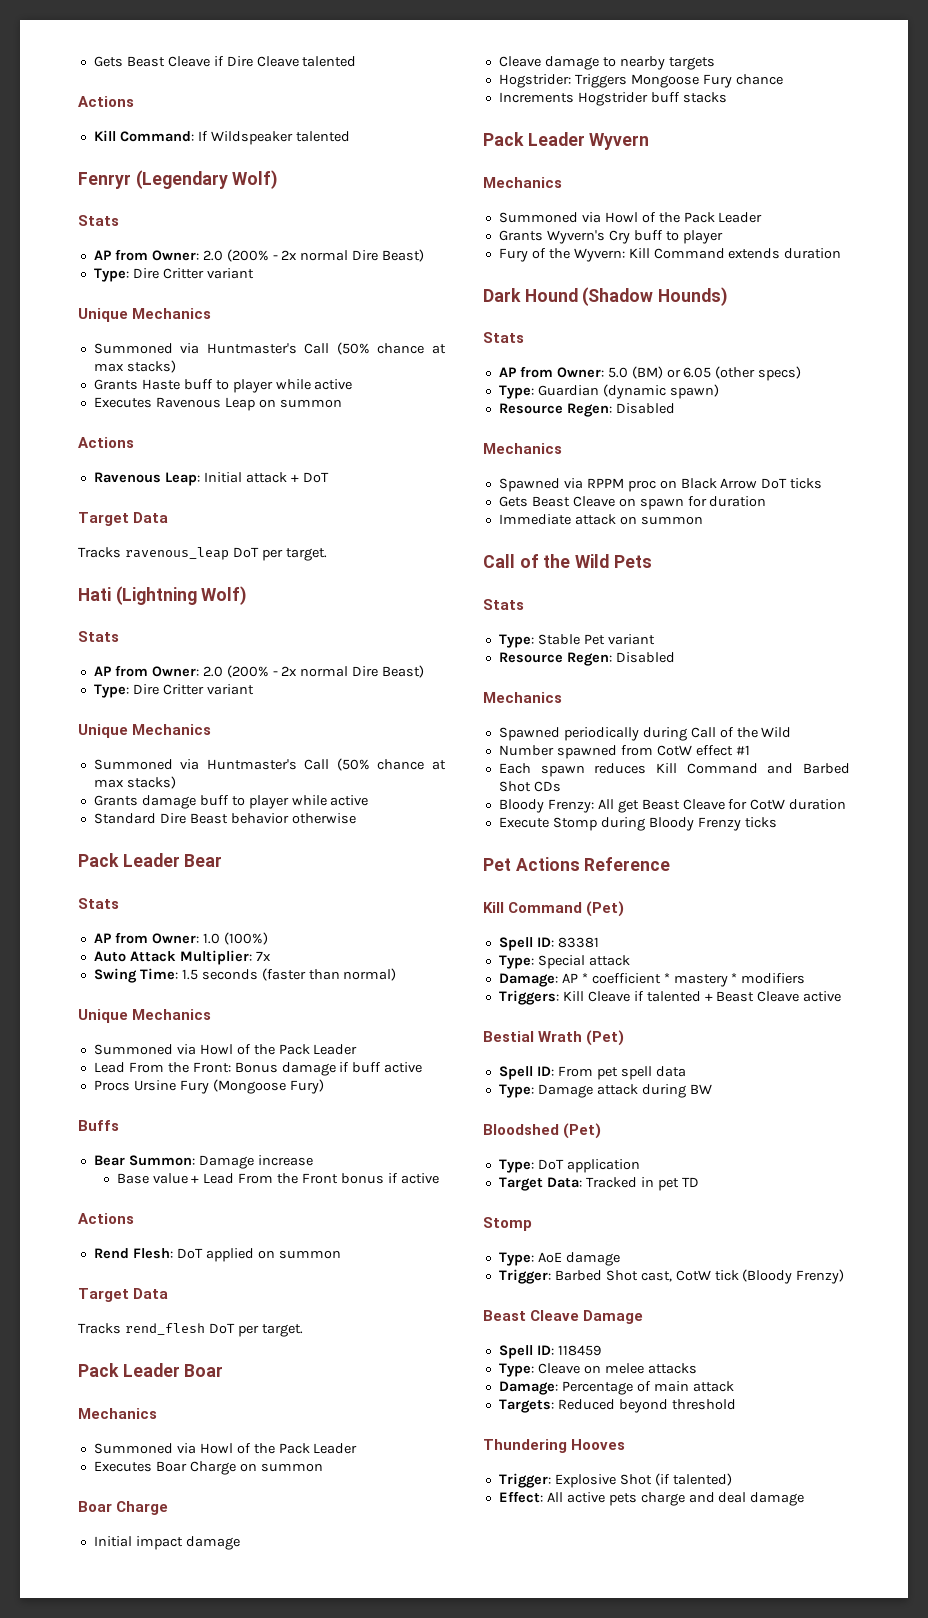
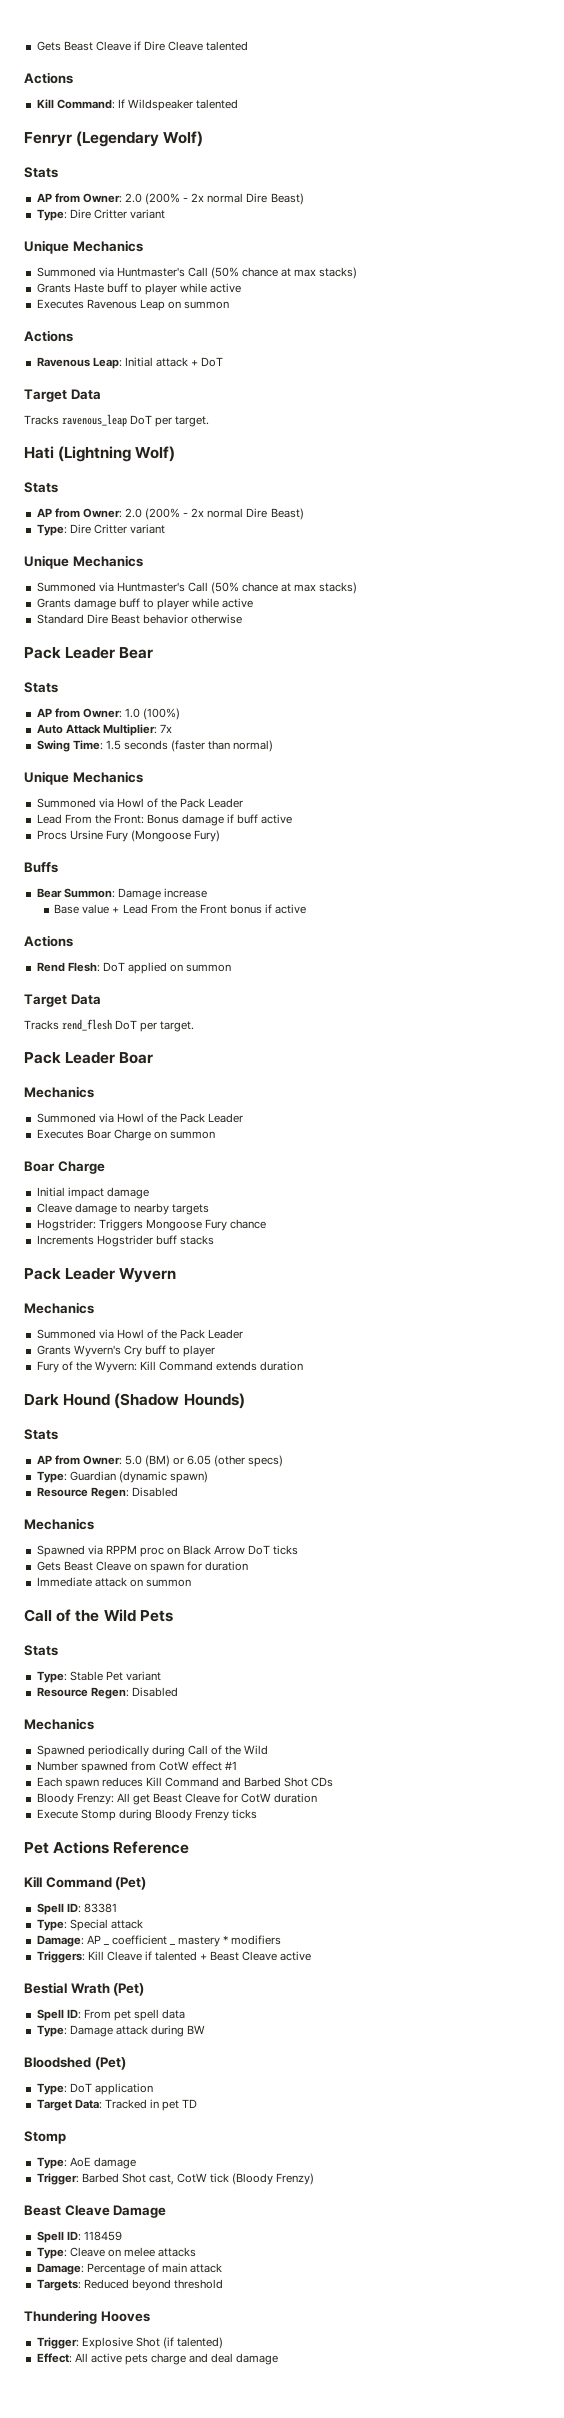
[581,973,670,984] * coefficient * -> [102,1935,176,1945] _ coefficient _

